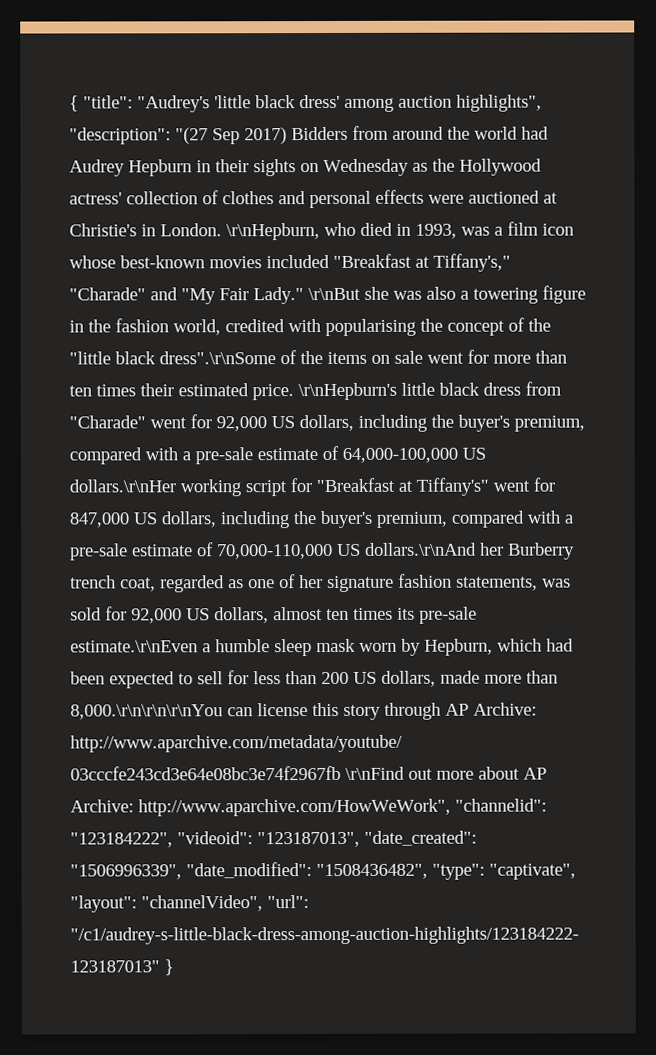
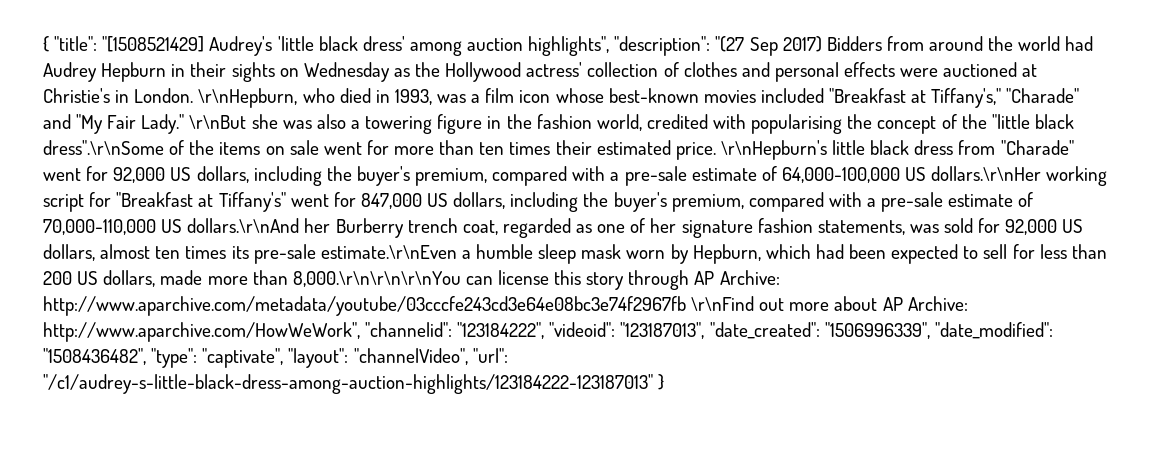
[137,95,210,113] "Audrey's -> [102,36,273,56] "[1508521429] Audrey's

